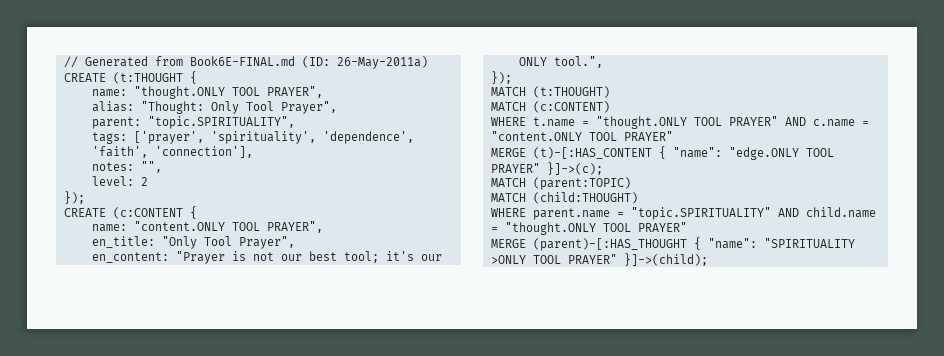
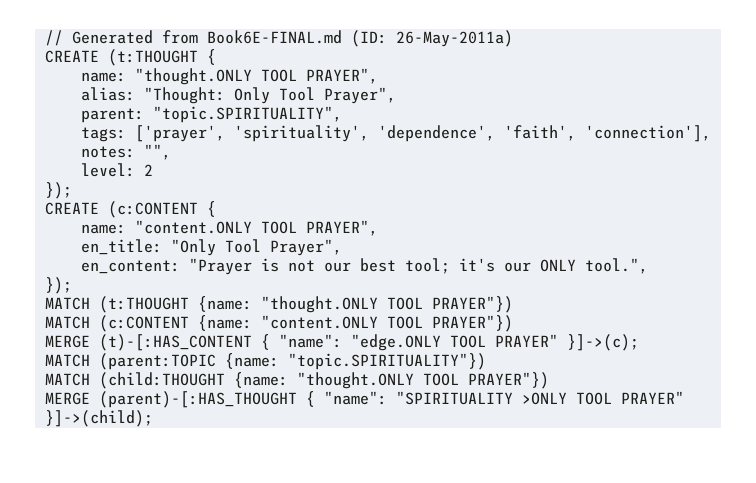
[532,86,610,98] [490,101,610,113] [490,116,869,129] [490,131,673,141] (t:THOUGHT) // MATCH (c:CONTENT) // WHERE t.name = "thought.ONLY TOOL PRAYER" AND c.name = "content.ONLY TOOL PRAYER" -> [98,296,513,313] [44,315,513,332] (t:THOUGHT {name: "thought.ONLY TOOL PRAYER"}) // MATCH (c:CONTENT {name: "content.ONLY TOOL PRAYER"})
[532,177,631,190] [490,192,638,204] [490,207,876,220] [490,222,687,235] (parent:TOPIC) // MATCH (child:THOUGHT) // WHERE parent.name = "topic.SPIRITUALITY" AND child.name = "thought.ONLY TOOL PRAYER" -> [98,353,486,370] [44,372,549,389] (parent:TOPIC {name: "topic.SPIRITUALITY"}) // MATCH (child:THOUGHT {name: "thought.ONLY TOOL PRAYER"})

